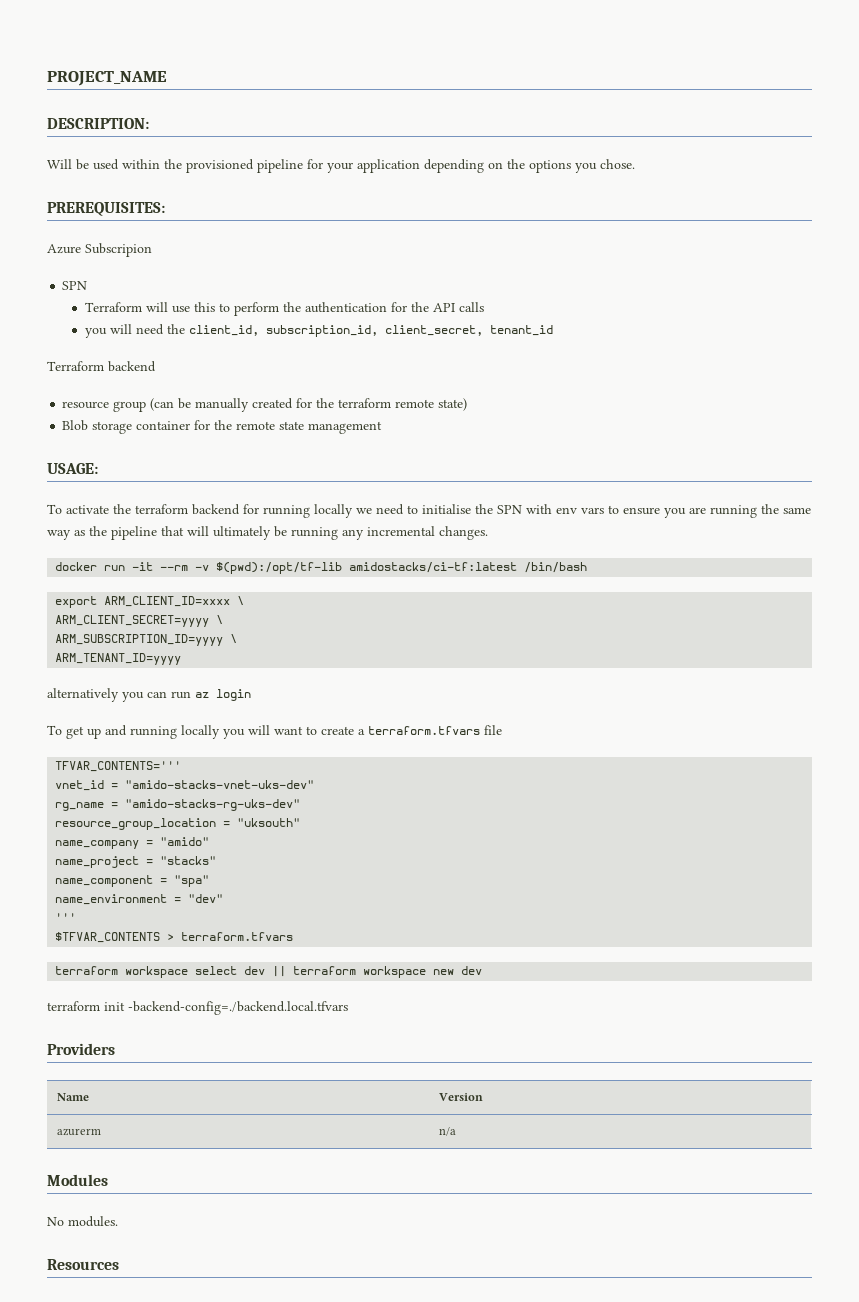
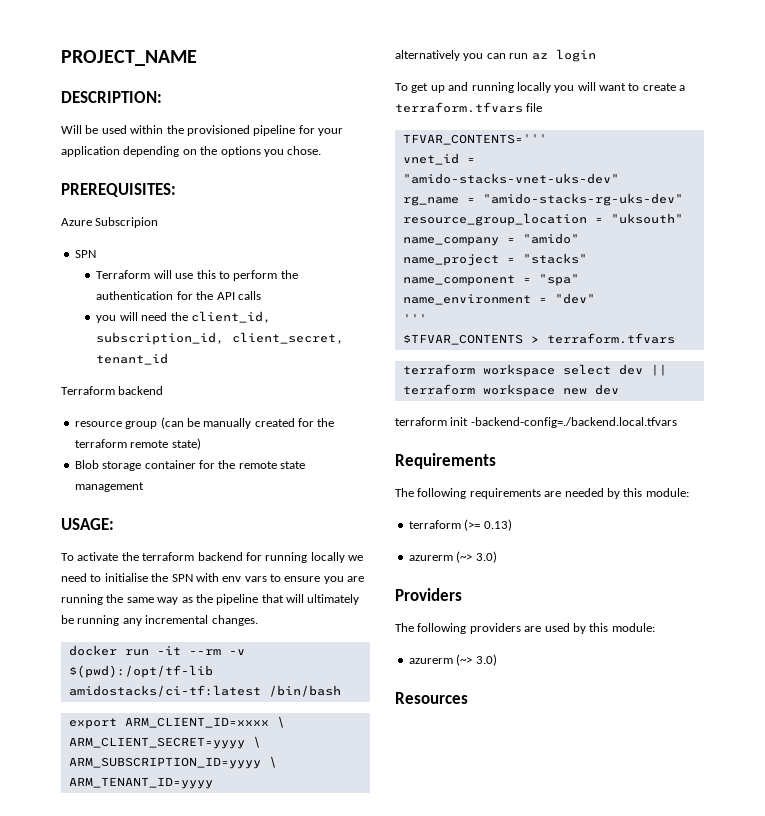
[47,1043,115,1055] [56,1093,89,1101] [438,1093,483,1101] [56,1128,101,1136] [438,1127,456,1136] [47,1174,108,1186] [47,1216,118,1227] Providers // Name | Version // azurerm | n/a // Modules // No modules. -> [395,453,496,469] [395,488,689,499] [408,519,512,531] [408,551,497,563] [395,588,462,601] [395,623,655,634] [408,654,497,666] Requirements // The following requirements are needed by this module: // terraform (>= 0.13) // azurerm (~> 3.0) // Providers // The following providers are used by this module: // azurerm (~> 3.0)

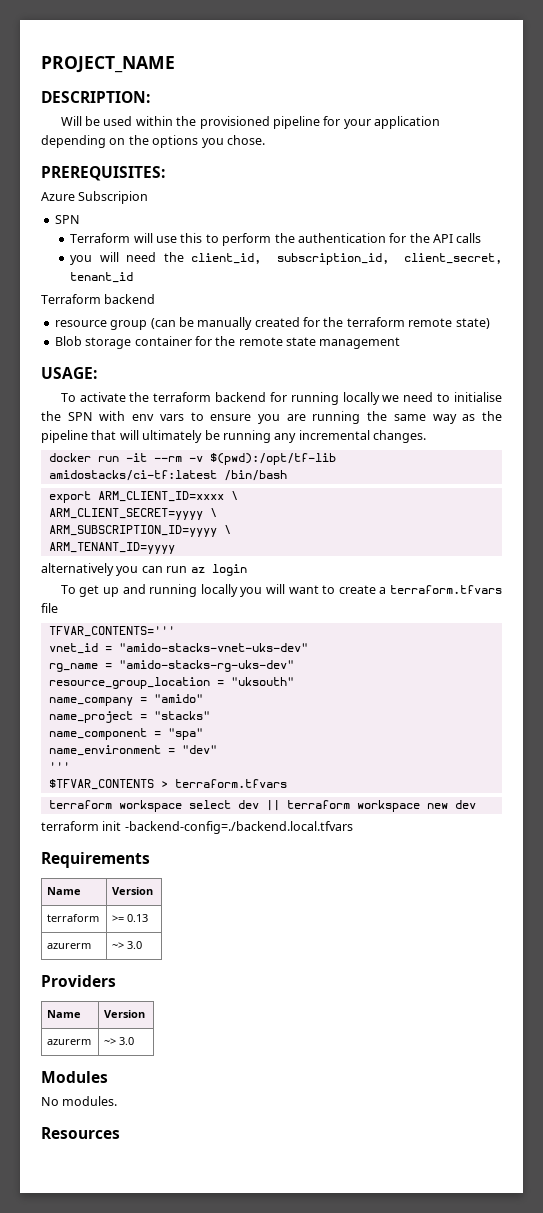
[395,488,689,499] [408,519,512,531] [408,551,497,563] // The following requirements are needed by this module: // terraform (>= 0.13) // azurerm (~> 3.0) -> [47,887,82,895] [112,887,154,895] [47,914,100,922] [112,914,149,922] [47,943,92,949] [112,941,143,949] // Name | Version // terraform | >= 0.13 // azurerm | ~> 3.0
[395,623,655,634] [408,654,497,666] // The following providers are used by this module: // azurerm (~> 3.0) -> [47,1010,82,1018] [104,1010,146,1018] [47,1039,92,1045] [104,1037,135,1045] [41,1071,108,1083] [41,1096,118,1106] // Name | Version // azurerm | ~> 3.0 // Modules // No modules.

